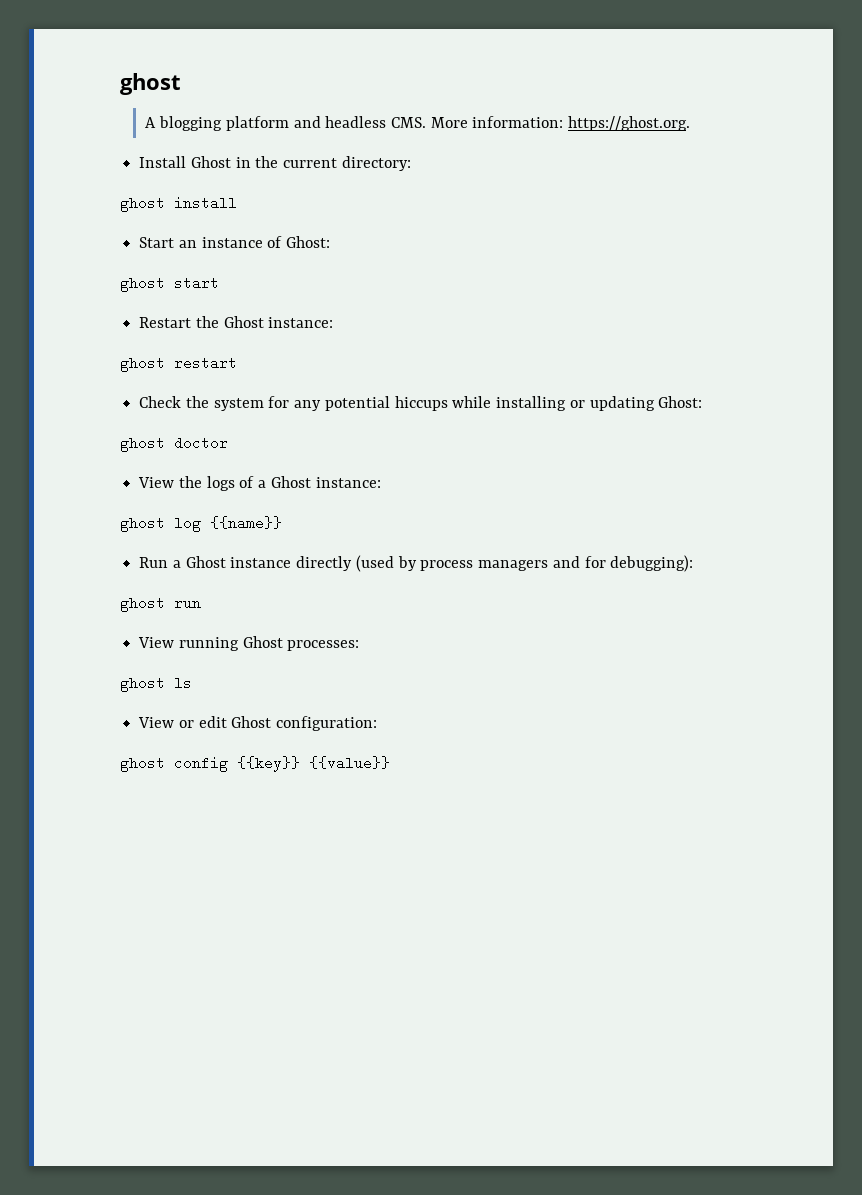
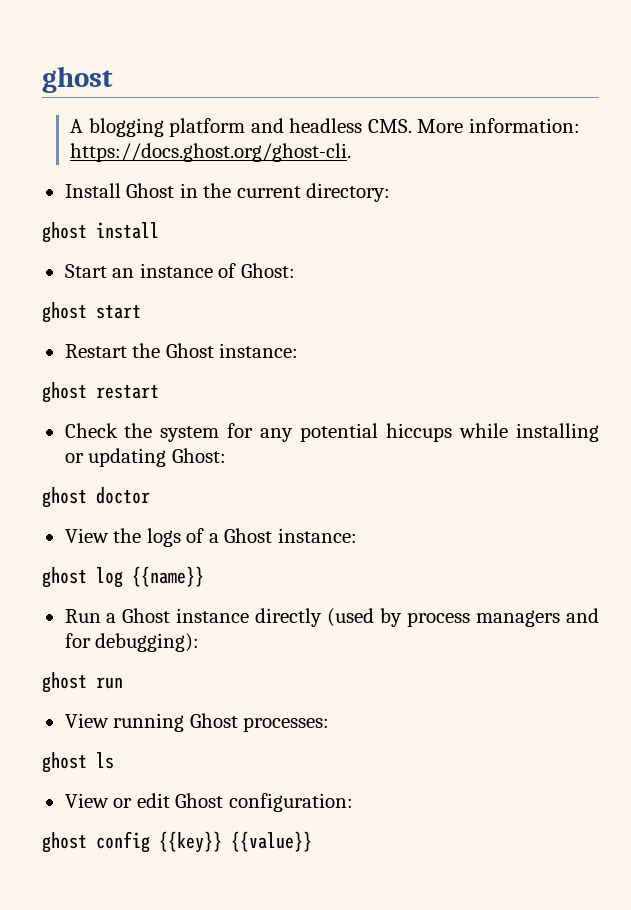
[568,116,691,131] https://ghost.org. -> [70,143,352,162] https://docs.ghost.org/ghost-cli.

